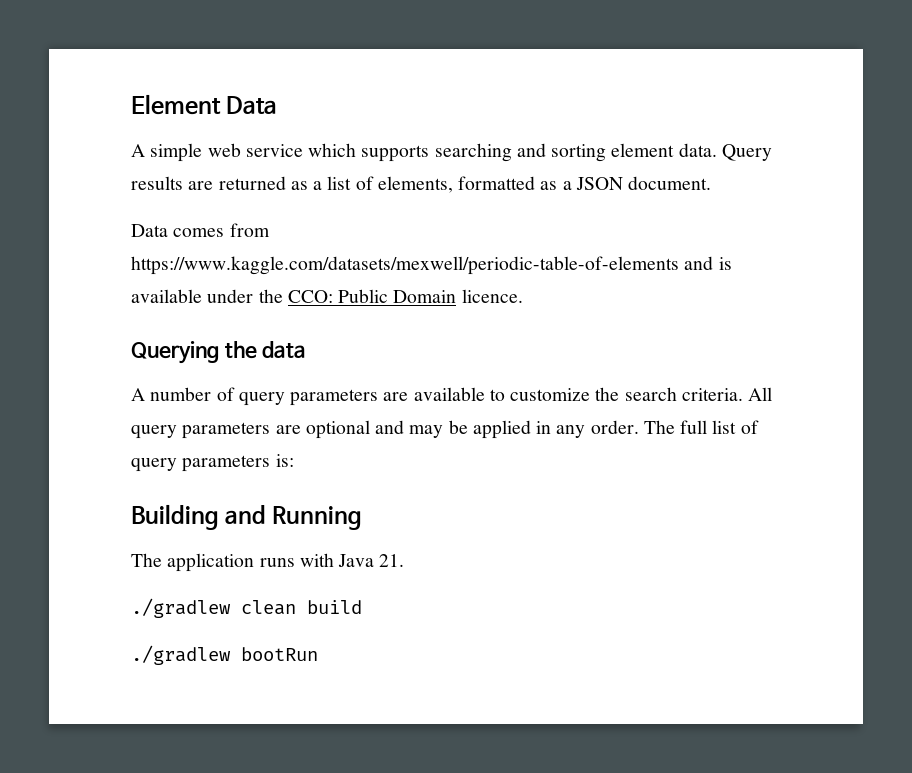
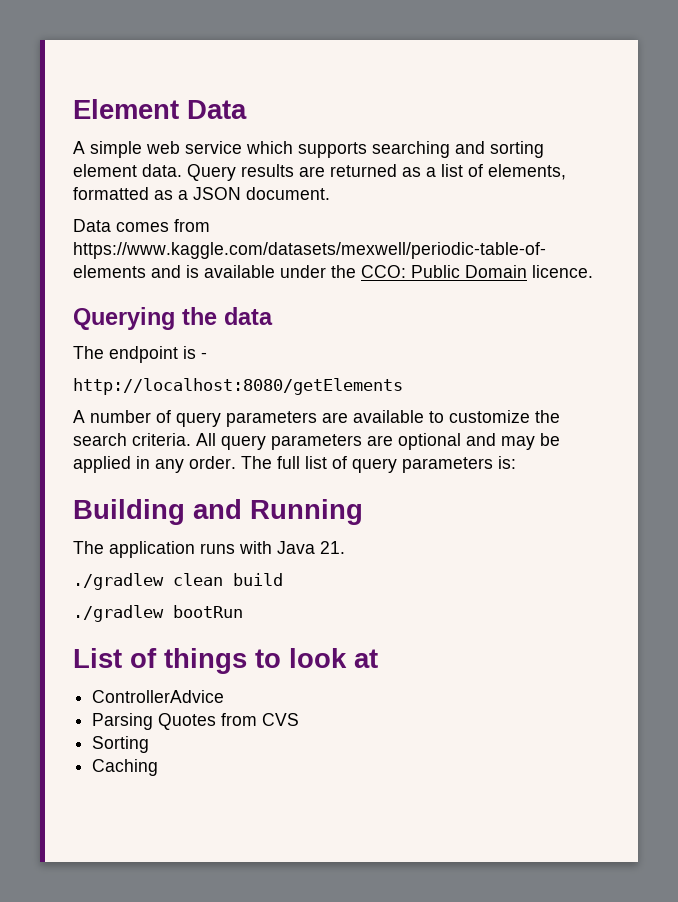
(307, 349) none -> [73,346,207,363] [73,378,403,395] // The endpoint is - // http://localhost:8080/getElements
(318, 654) none -> [73,648,378,674] [92,690,225,703] [92,713,300,730] [92,736,150,753] [92,759,159,776] // List of things to look at // ControllerAdvice // Parsing Quotes from CVS // Sorting // Caching

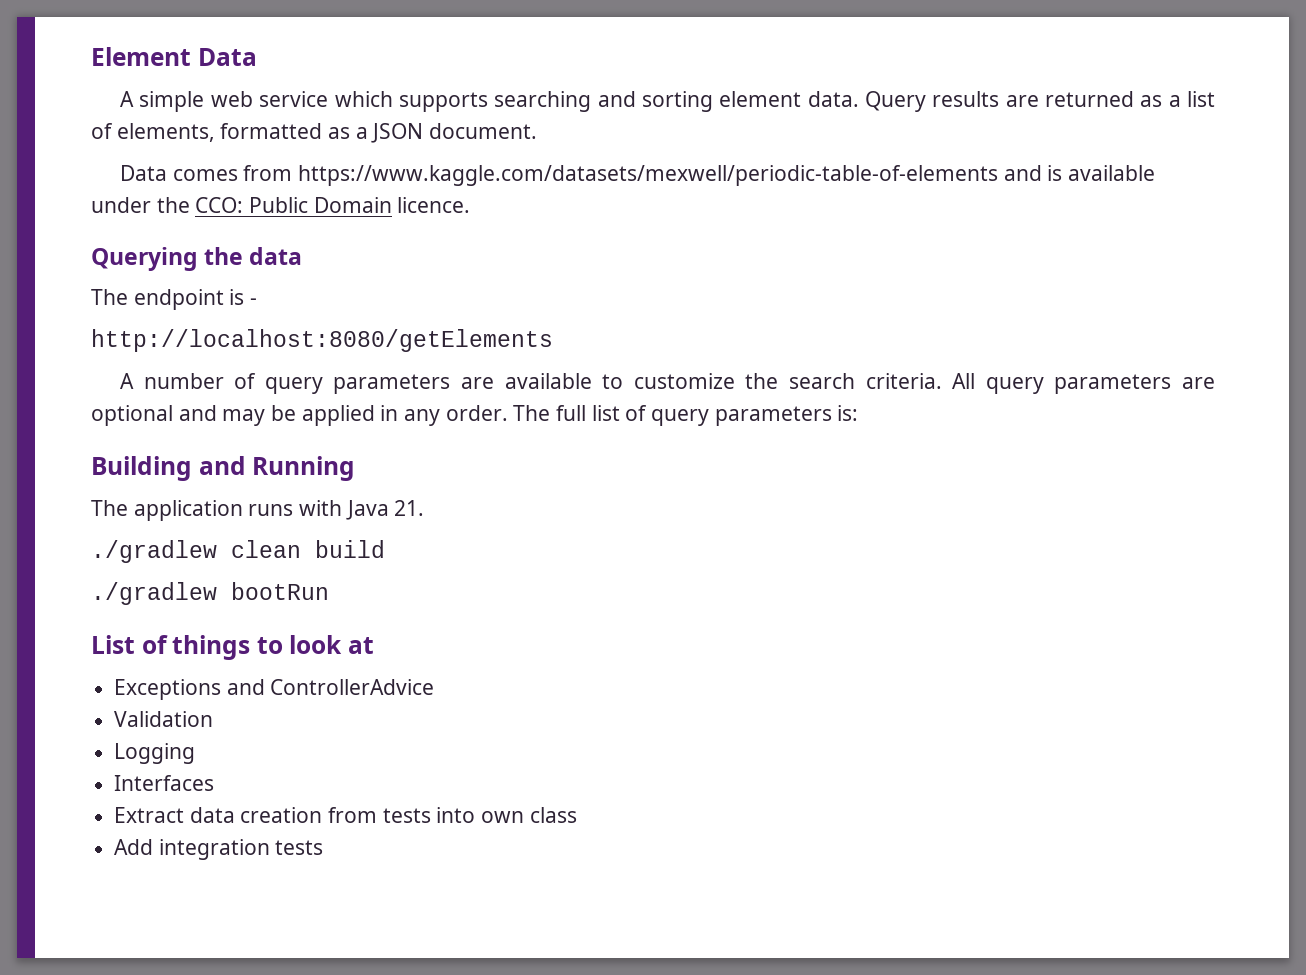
(378, 658) none -> [114,679,265,700] Exceptions and
[92,713,300,730] [92,736,150,753] [92,759,159,776] Parsing Quotes from CVS // Sorting // Caching -> [114,711,214,727] [114,743,196,764] [114,775,215,791] [114,807,577,823] [114,839,324,860] Validation // Logging // Interfaces // Extract data creation from tests into own class // Add integration tests

